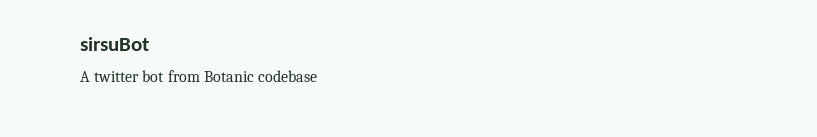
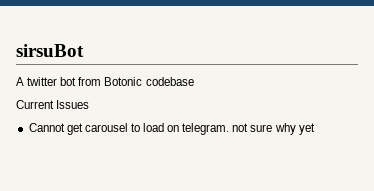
[203,71,254,82] Botanic -> [104,77,143,86] Botonic
(317, 76) none -> [16,100,90,109] [28,123,315,135] // Current Issues // Cannot get carousel to load on telegram. not sure why yet

